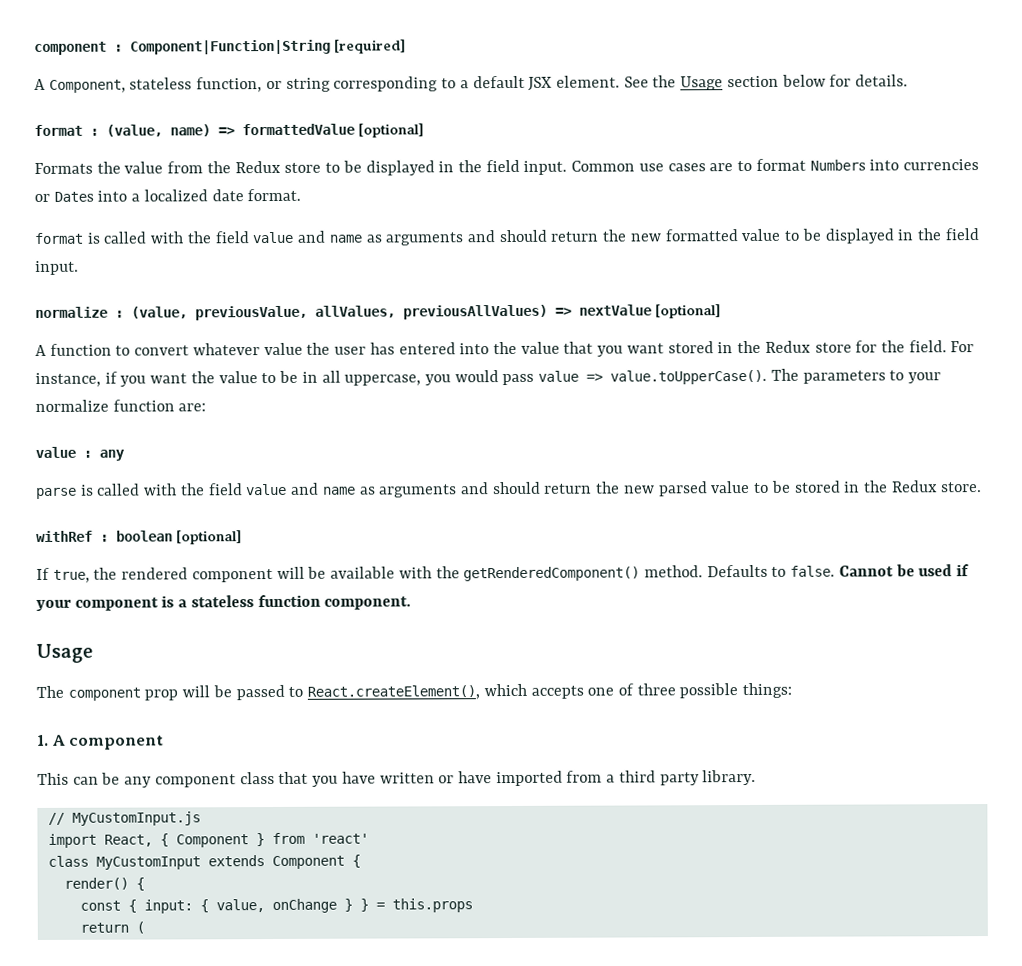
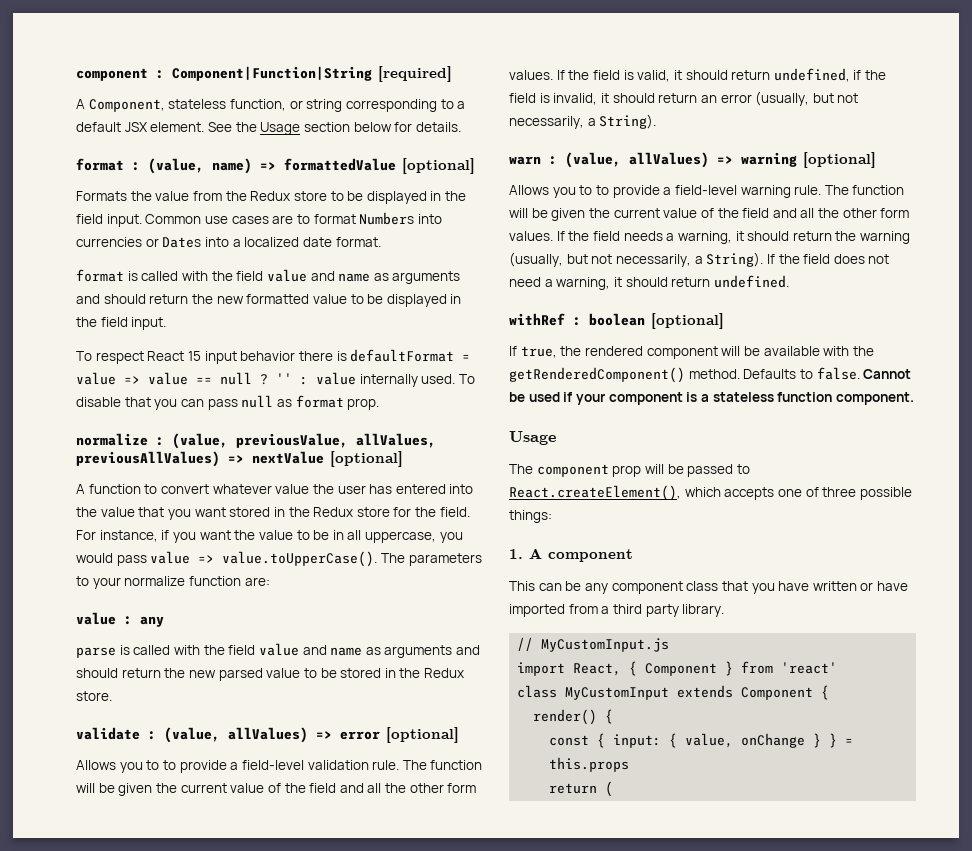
(79, 267) none -> [76,349,471,364] [76,372,475,387] [76,395,380,410] // To respect React 15 input behavior there is defaultFormat = value => value == null ? '' : value internally used. To disable that you can pass null as format prop.
(983, 487) none -> [76,727,459,743] [76,760,483,773] [76,783,477,796] [509,68,887,82] [509,91,859,106] [509,114,657,129] [509,152,876,168] [509,185,905,198] [509,208,910,221] [509,231,911,244] [509,252,890,267] [509,275,789,290] // validate : (value, allValues) => error [optional] // Allows you to to provide a field-level validation rule. The function will be given the current value of the field and all the other form values. If the field is valid, it should return undefined, if the field is invalid, it should return an error (usually, but not necessarily, a String). // warn : (value, allValues) => warning [optional] // Allows you to to provide a field-level warning rule. The function will be given the current value of the field and all the other form values. If the field needs a warning, it should return the warning (usually, but not necessarily, a String). If the field does not need a warning, it should return undefined.

